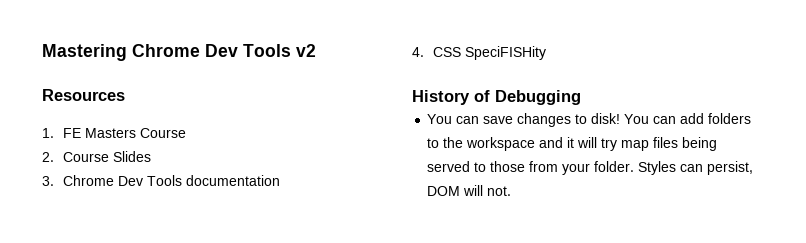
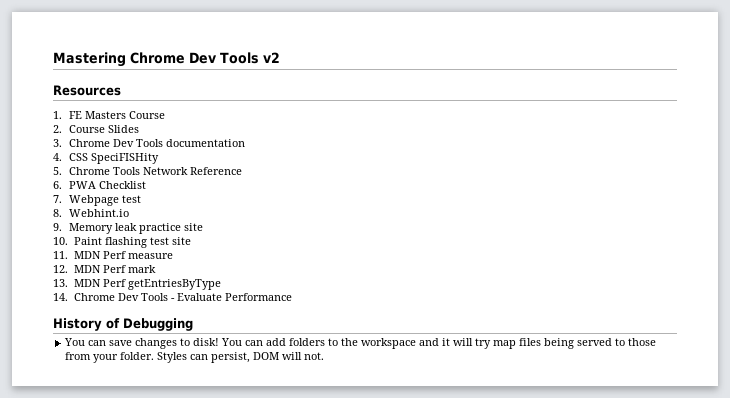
(547, 53) none -> [53,167,243,175] [53,181,147,189] [53,195,142,206] [53,209,130,217] [53,223,204,234] [53,237,191,248] [53,251,173,259] [53,265,156,273] [53,279,221,290] [53,293,292,301] // 5. Chrome Tools Network Reference // 6. PWA Checklist // 7. Webpage test // 8. Webhint.io // 9. Memory leak practice site // 10. Paint flashing test site // 11. MDN Perf measure // 12. MDN Perf mark // 13. MDN Perf getEntriesByType // 14. Chrome Dev Tools - Evaluate Performance

